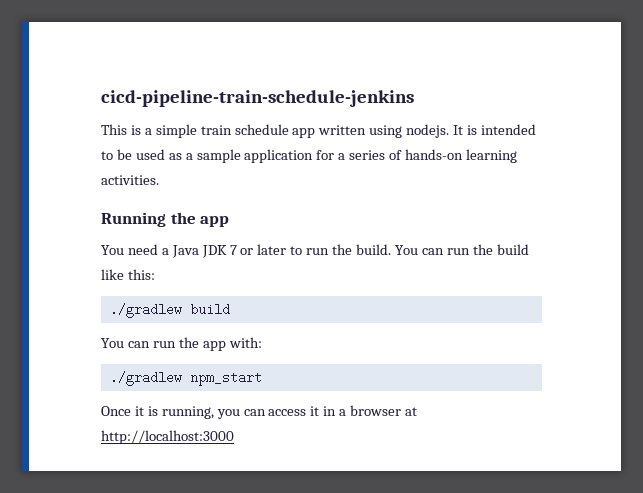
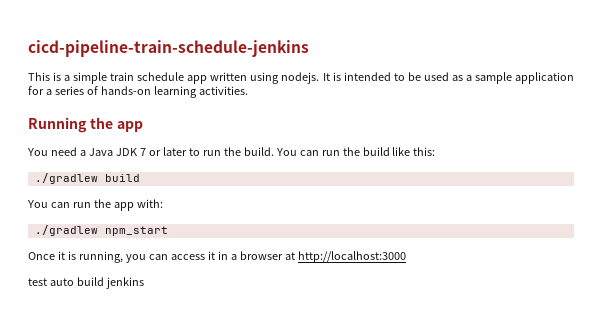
(234, 437) none -> [28,277,144,289] // test auto build jenkins

